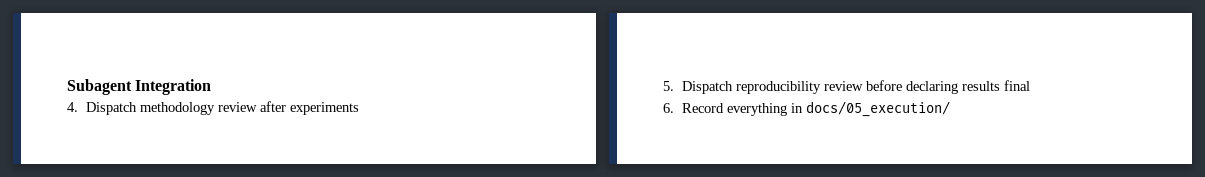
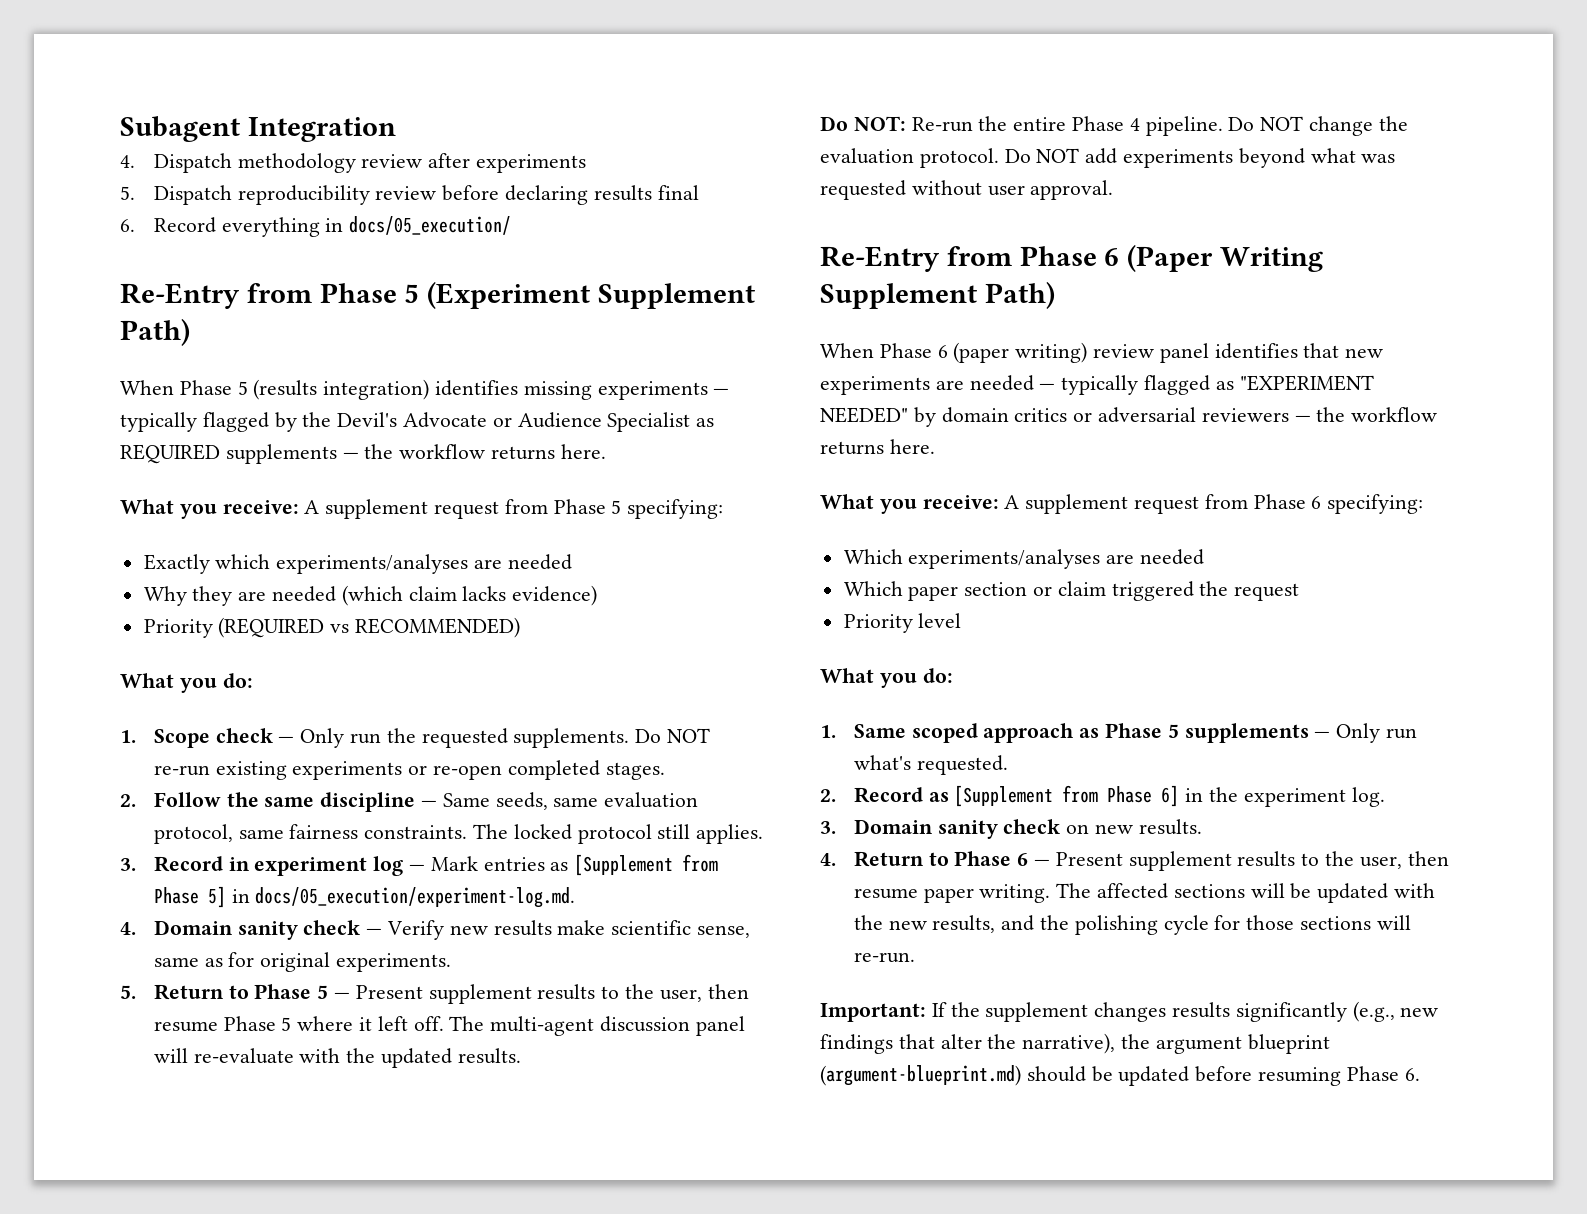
(951, 109) none -> [120,281,756,309] [120,318,190,346] [120,379,730,400] [120,412,715,432] [120,444,606,464] [120,499,724,519] [143,554,572,574] [143,585,598,606] [143,617,521,638] [120,673,253,693] [120,728,711,748] [153,760,665,780] [120,792,699,812] [153,824,764,844] [120,854,719,876] [153,886,576,908] [120,920,751,940] [153,952,452,972] [120,984,749,1004] [153,1016,745,1036] [153,1048,521,1068] [820,116,1408,136] [820,148,1396,168] [820,180,1114,200] [820,244,1324,272] [820,281,1055,309] [820,342,1384,363] [820,375,1374,395] [820,407,1438,427] [820,439,935,455] [820,494,1424,514] [843,549,1205,569] [843,581,1300,601] [843,613,962,633] [820,668,953,688] [820,723,1418,743] [853,755,1008,775] [820,785,1385,807] [820,819,1202,839] [820,851,1449,871] [853,883,1436,903] [853,915,1411,935] [853,952,915,963] [820,1001,1439,1022] [820,1033,1330,1054] [820,1065,1420,1086] // Re-Entry from Phase 5 (Experiment Supplement Path) // When Phase 5 (results integration) identifies missing experiments — typically flagged by the Devil's Advocate or Audience Specialist as REQUIRED supplements — the workflow returns here. // What you receive: A supplement request from Phase 5 specifying: // Exactly which experiments/analyses are needed // Why they are needed (which claim lacks evidence) // Priority (REQUIRED vs RECOMMENDED) // What you do: // 1. Scope check — Only run the requested supplements. Do NOT re-run existing experiments or re-open completed stages. // 2. Follow the same discipline — Same seeds, same evaluation protocol, same fairness constraints. The locked protocol still applies. // 3. Record in experiment log — Mark entries as [Supplement from Phase 5] in docs/05_execution/experiment-log.md. // 4. Domain sanity check — Verify new results make scientific sense, same as for original experiments. // 5. Return to Phase 5 — Present supplement results to the user, then resume Phase 5 where it left off. The multi-agent discussion panel will re-evaluate with the updated results. // Do NOT: Re-run the entire Phase 4 pipeline. Do NOT change the evaluation protocol. Do NOT add experiments beyond what was requested without user approval. // Re-Entry from Phase 6 (Paper Writing Supplement Path) // When Phase 6 (paper writing) review panel identifies that new experiments are needed — typically flagged as "EXPERIMENT NEEDED" by domain critics or adversarial reviewers — the workflow returns here. // What you receive: A supplement request from Phase 6 specifying: // Which experiments/analyses are needed // Which paper section or claim triggered the request // Priority level // What you do: // 1. Same scoped approach as Phase 5 supplements — Only run what's requested. // 2. Record as [Supplement from Phase 6] in the experiment log. // 3. Domain sanity check on new results. // 4. Return to Phase 6 — Present supplement results to the user, then resume paper writing. The affected sections will be updated with the new results, and the polishing cycle for those sections will re-run. // Important: If the supplement changes results significantly (e.g., new findings that alter the narrative), the argument blueprint (argument-blueprint.md) should be updated before resuming Phase 6.

